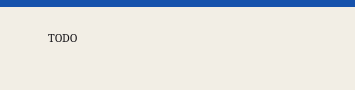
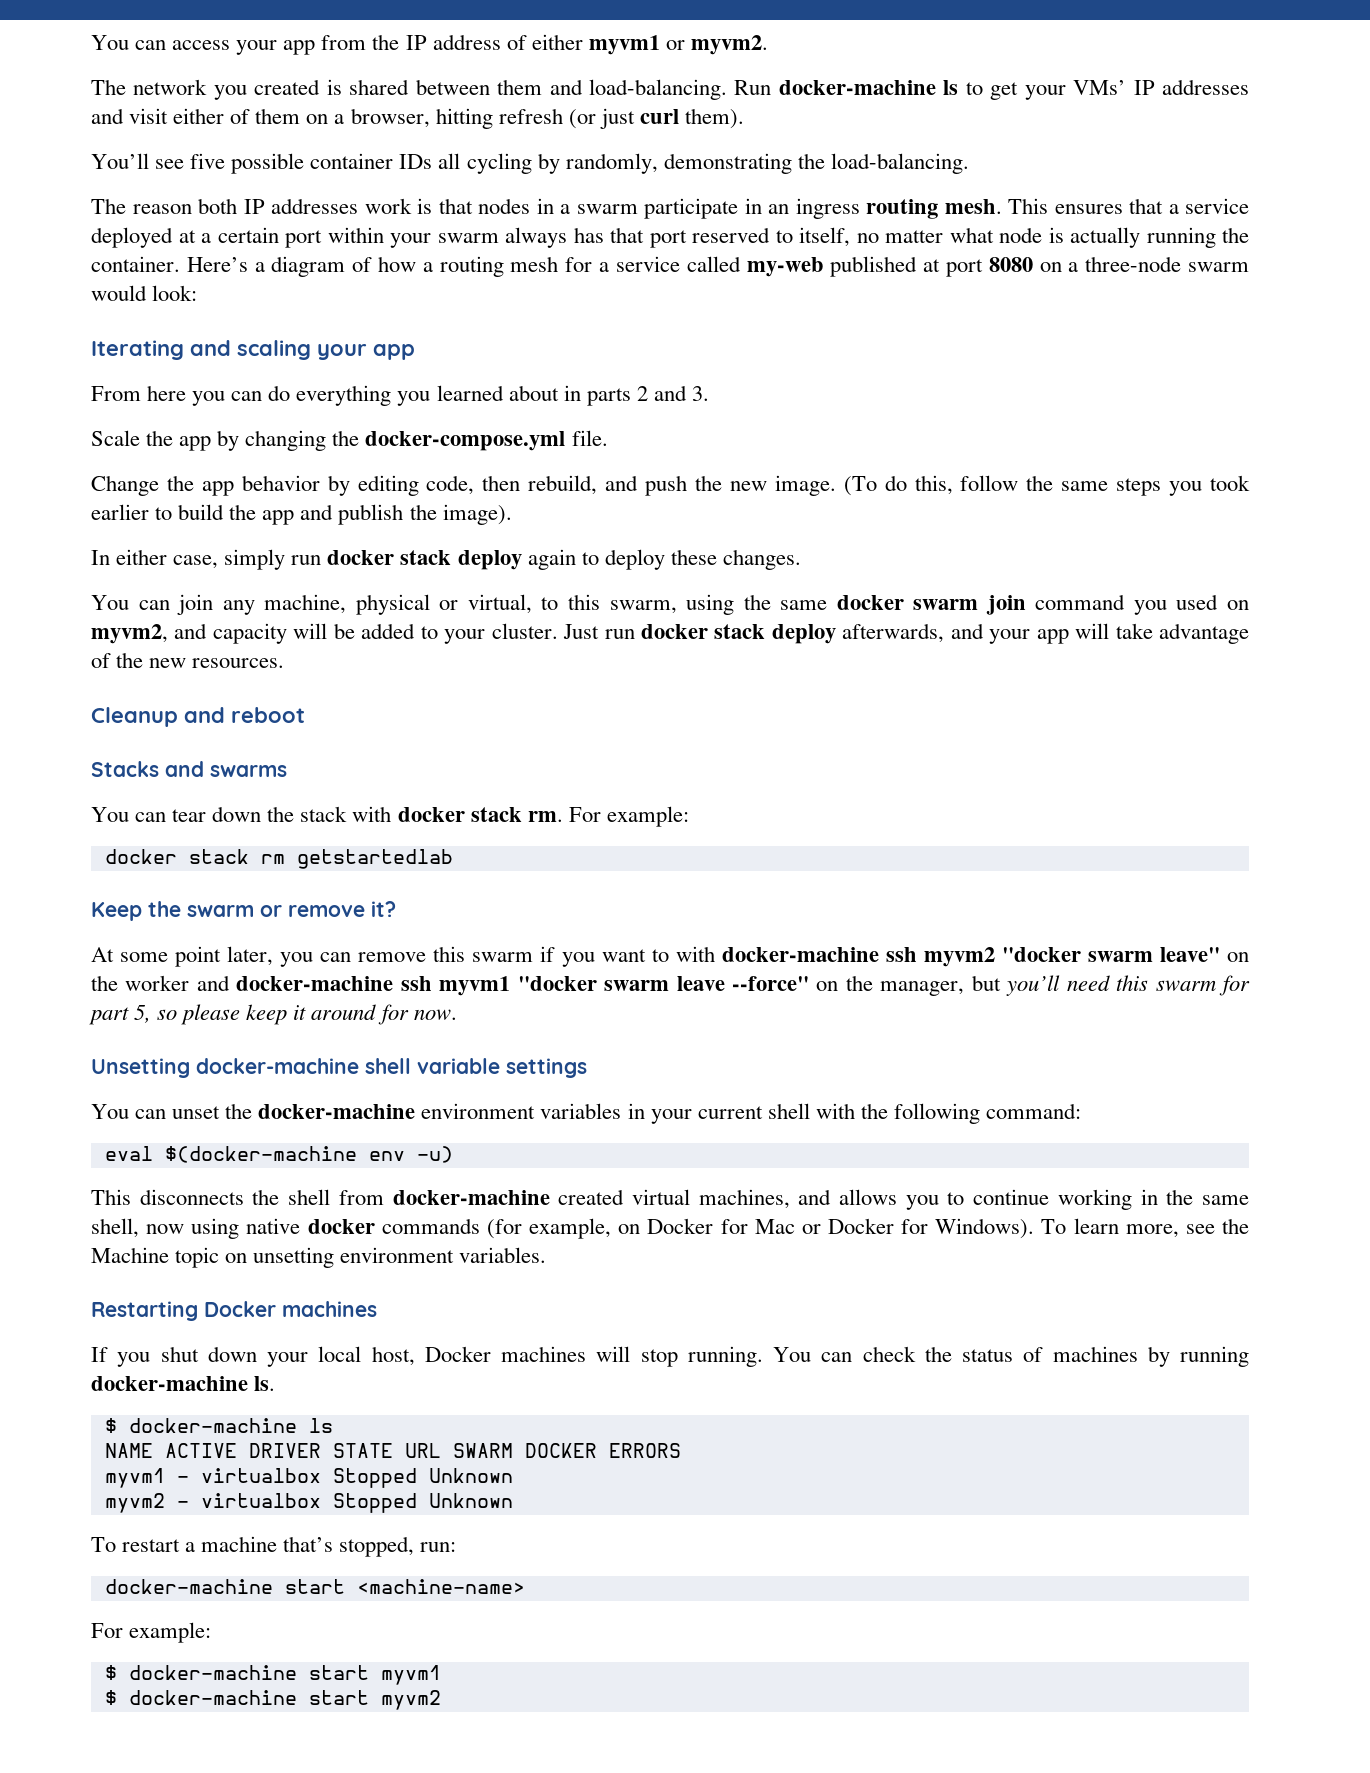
[48,34,77,42] TODO -> [91,34,768,55] [91,79,1249,100] [91,108,744,129] [91,153,969,174] [91,198,1249,219] [91,227,1249,248] [91,256,1250,277] [91,285,198,301] [91,340,415,360] [91,385,709,406] [91,430,608,451] [91,475,1250,496] [91,504,512,525] [91,549,801,570] [91,594,1249,615] [91,623,1250,644] [91,652,285,668] [91,707,305,727] [91,761,287,777] [91,806,689,827] [104,849,453,869] [91,901,396,921] [91,946,1249,967] [91,975,1250,996] [89,1004,457,1025] [91,1058,587,1078] [91,1103,1082,1124] [104,1146,453,1163] [91,1189,1250,1210] [91,1218,1249,1239] [91,1247,547,1268] [91,1301,377,1321] [91,1346,1249,1367] [91,1376,276,1391] [104,1418,333,1433] [104,1443,681,1458] [104,1468,513,1488] [104,1493,513,1513] [91,1536,457,1557] [104,1579,525,1594] [91,1622,212,1643] [104,1665,441,1685] [104,1690,441,1710] You can access your app from the IP address of either myvm1 or myvm2. // The network you created is shared between them and load-balancing. Run docker-machine ls to get your VMs’ IP addresses and visit either of them on a browser, hitting refresh (or just curl them). // You’ll see five possible container IDs all cycling by randomly, demonstrating the load-balancing. // The reason both IP addresses work is that nodes in a swarm participate in an ingress routing mesh. This ensures that a service deployed at a certain port within your swarm always has that port reserved to itself, no matter what node is actually running the container. Here’s a diagram of how a routing mesh for a service called my-web published at port 8080 on a three-node swarm would look: // Iterating and scaling your app // From here you can do everything you learned about in parts 2 and 3. // Scale the app by changing the docker-compose.yml file. // Change the app behavior by editing code, then rebuild, and push the new image. (To do this, follow the same steps you took earlier to build the app and publish the image). // In either case, simply run docker stack deploy again to deploy these changes. // You can join any machine, physical or virtual, to this swarm, using the same docker swarm join command you used on myvm2, and capacity will be added to your cluster. Just run docker stack deploy afterwards, and your app will take advantage of the new resources. // Cleanup and reboot // Stacks and swarms // You can tear down the stack with docker stack rm. For example: // docker stack rm getstartedlab // Keep the swarm or remove it? // At some point later, you can remove this swarm if you want to with docker-machine ssh myvm2 "docker swarm leave" on the worker and docker-machine ssh myvm1 "docker swarm leave --force" on the manager, but you’ll need this swarm for part 5, so please keep it around for now. // Unsetting docker-machine shell variable settings // You can unset the docker-machine environment variables in your current shell with the following command: // eval $(docker-machine env -u) // This disconnects the shell from docker-machine created virtual machines, and allows you to continue working in the same shell, now using native docker commands (for example, on Docker for Mac or Docker for Windows). To learn more, see the Machine topic on unsetting environment variables. // Restarting Docker machines // If you shut down your local host, Docker machines will stop running. You can check the status of machines by running docker-machine ls. // $ docker-machine ls // NAME ACTIVE DRIVER STATE URL SWARM DOCKER ERRORS // myvm1 - virtualbox Stopped Unknown // myvm2 - virtualbox Stopped Unknown // To restart a machine that’s stopped, run: // docker-machine start <machine-name> // For example: // $ docker-machine start myvm1 // $ docker-machine start myvm2

